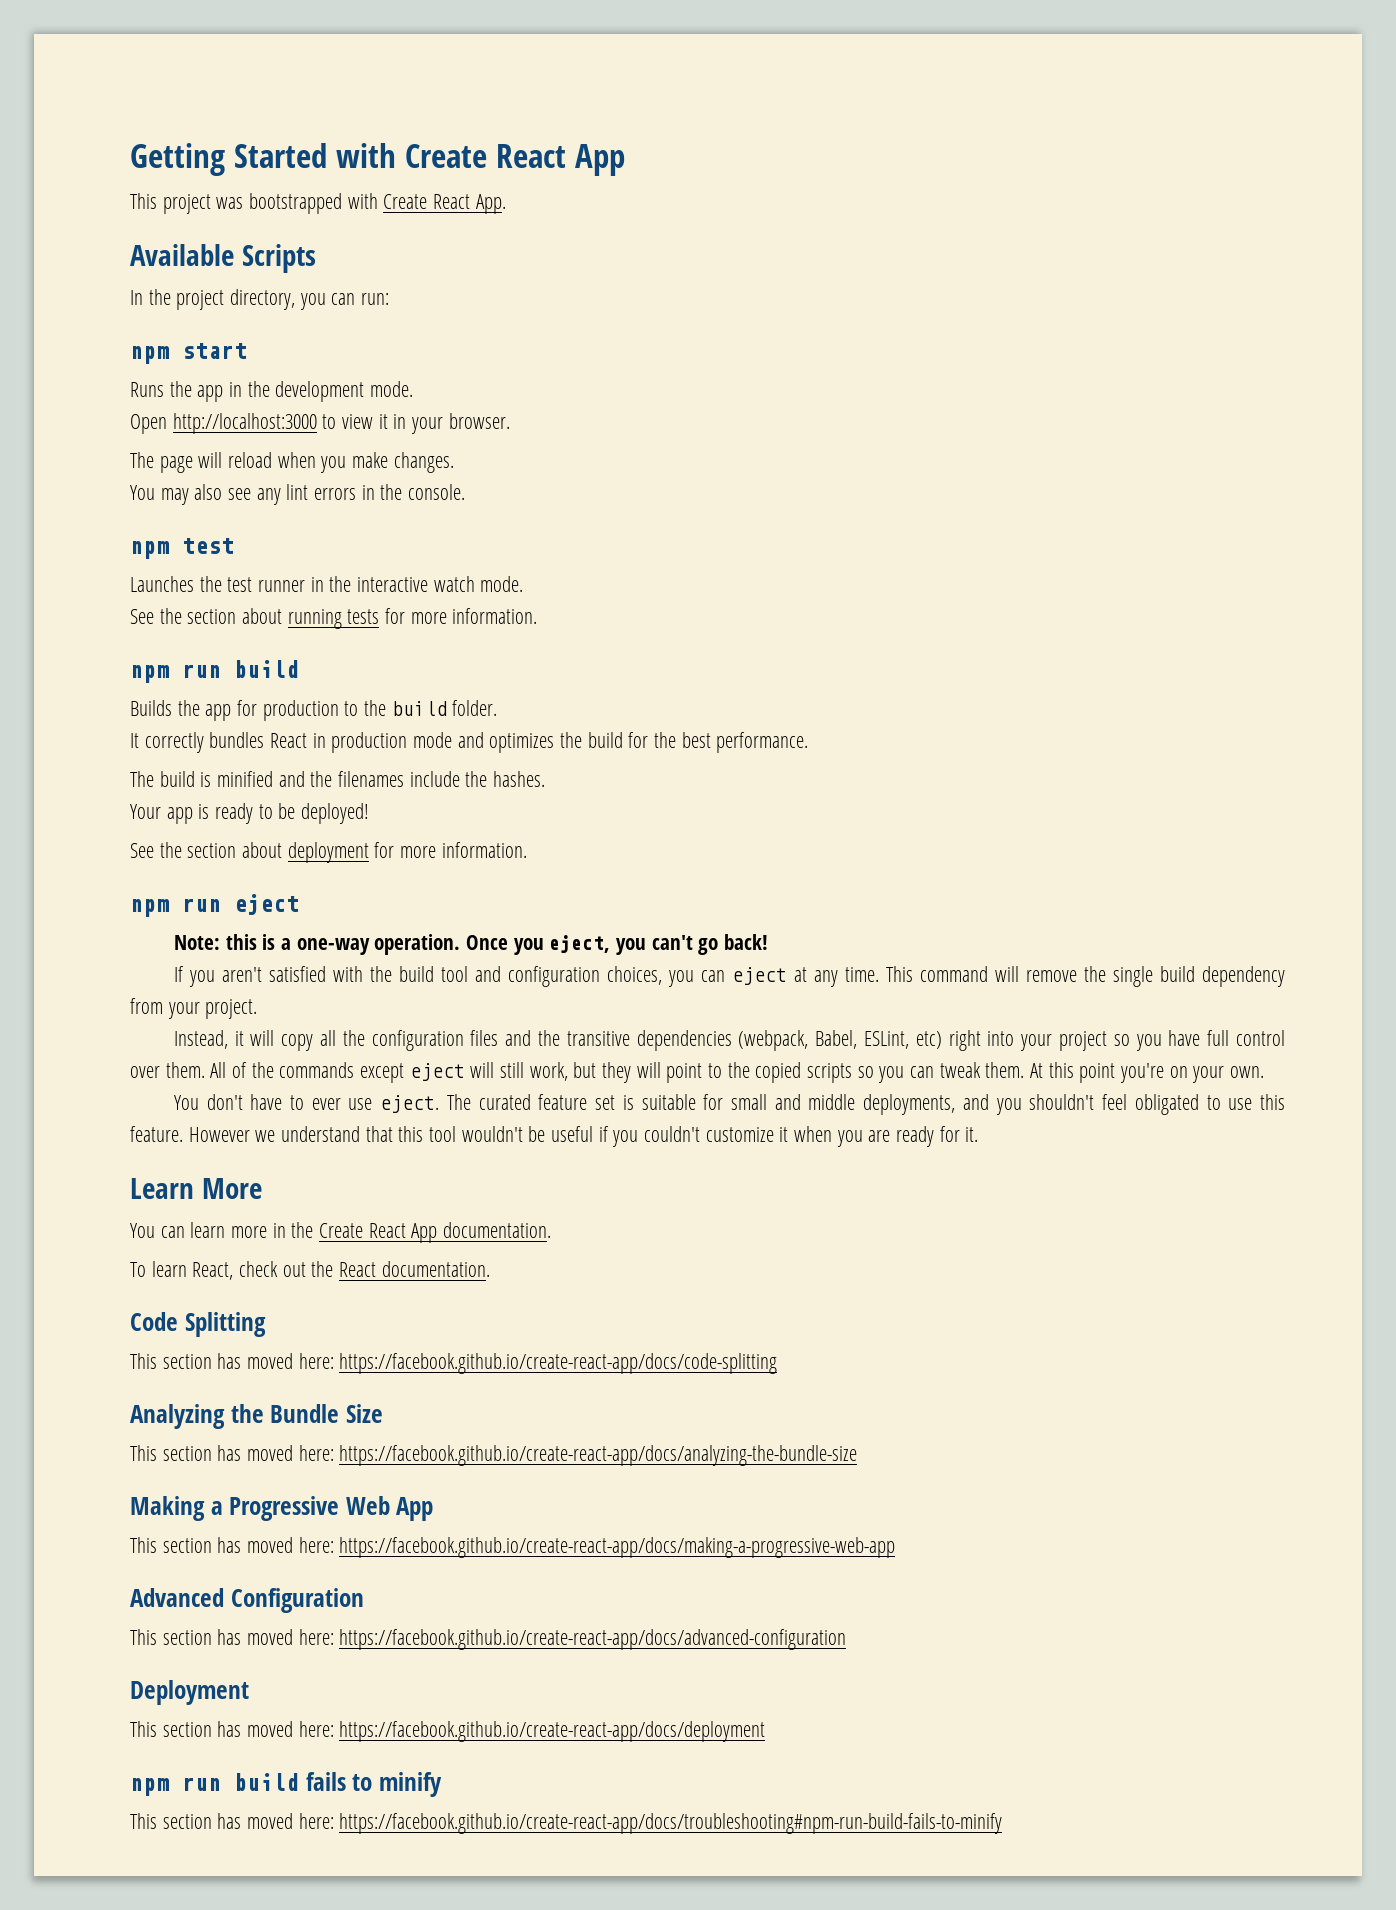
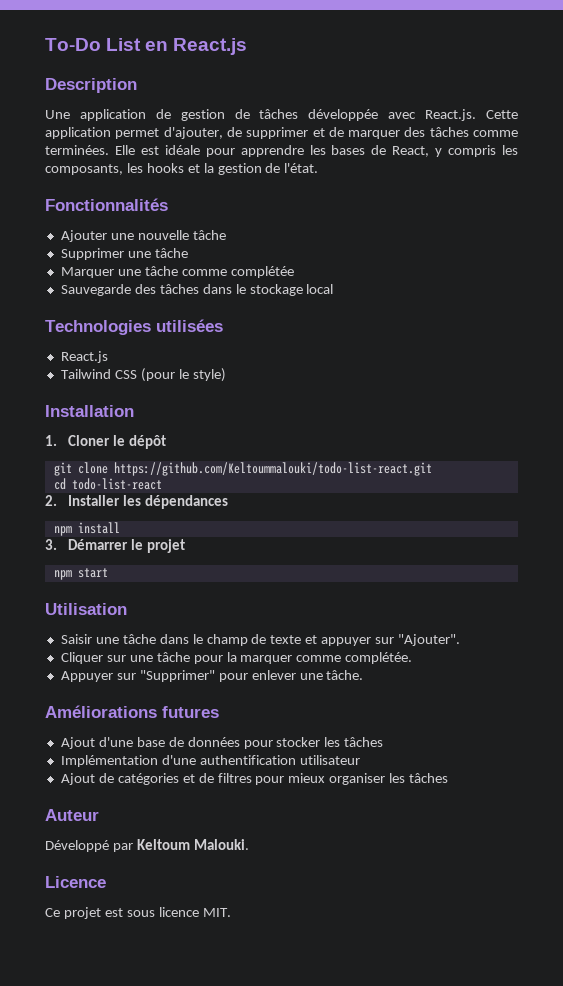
[130,143,625,176] [130,193,506,214] [130,244,316,273] [130,289,390,310] [130,343,247,364] [130,381,414,402] [130,413,510,434] [130,452,454,473] [130,484,466,505] [130,538,234,559] [130,576,524,592] [130,608,538,629] [130,660,299,683] [130,700,498,721] [130,732,809,753] [130,771,546,787] [130,803,370,824] [130,842,527,863] [130,894,299,917] [173,934,768,955] [173,966,1286,987] [130,998,258,1019] [173,1030,1285,1051] [130,1062,1265,1083] [173,1094,1285,1115] [130,1126,979,1147] [130,1178,262,1199] [130,1222,552,1243] [130,1261,490,1280] [130,1312,266,1337] [130,1353,778,1374] [130,1404,383,1429] [130,1445,858,1466] [130,1496,434,1521] [130,1537,896,1558] [130,1588,364,1613] [130,1629,847,1650] [130,1680,249,1705] [130,1721,766,1742] [130,1772,442,1797] [130,1813,1003,1834] Getting Started with Create React App // This project was bootstrapped with Create React App. // Available Scripts // In the project directory, you can run: // npm start // Runs the app in the development mode. // Open http://localhost:3000 to view it in your browser. // The page will reload when you make changes. // You may also see any lint errors in the console. // npm test // Launches the test runner in the interactive watch mode. // See the section about running tests for more information. // npm run build // Builds the app for production to the build folder. // It correctly bundles React in production mode and optimizes the build for the best performance. // The build is minified and the filenames include the hashes. // Your app is ready to be deployed! // See the section about deployment for more information. // npm run eject // Note: this is a one-way operation. Once you eject, you can't go back! // If you aren't satisfied with the build tool and configuration choices, you can eject at any time. This command will remove the single build dependency from your project. // Instead, it will copy all the configuration files and the transitive dependencies (webpack, Babel, ESLint, etc) right into your project so you have full control over them. All of the commands except eject will still work, but they will point to the copied scripts so you can tweak them. At this point you're on your own. // You don't have to ever use eject. The curated feature set is suitable for small and middle deployments, and you shouldn't feel obligated to use this feature. However we understand that this tool wouldn't be useful if you couldn't customize it when you are ready for it. // Learn More // You can learn more in the Create React App documentation. // To learn React, check out the React documentation. // Code Splitting // This section has moved here: https://facebook.github.io/create-react-app/docs/code-splitting // Analyzing the Bundle Size // This section has moved here: https://facebook.github.io/create-react-app/docs/analyzing-the-bundle-size // Making a Progressive Web App // This section has moved here: https://facebook.github.io/create-react-app/docs/making-a-progressive-web-app // Advanced Configuration // This section has moved here: https://facebook.github.io/create-react-app/docs/advanced-configuration // Deployment // This section has moved here: https://facebook.github.io/create-react-app/docs/deployment // npm run build fails to minify // This section has moved here: https://facebook.github.io/create-react-app/docs/troubleshooting#npm-run-build-fails-to-minify -> [45,38,248,55] [45,78,137,93] [45,109,518,121] [45,127,519,139] [45,145,519,157] [45,163,319,175] [45,198,168,211] [60,230,226,242] [60,248,188,260] [60,266,294,278] [60,284,334,296] [45,319,223,335] [60,351,108,363] [60,368,226,382] [45,405,134,417] [45,435,167,449] [53,462,432,476] [53,478,162,490] [45,495,229,509] [53,522,120,536] [45,539,186,553] [53,568,108,580] [45,603,127,615] [60,634,461,646] [60,652,413,664] [60,670,364,682] [45,705,219,718] [60,737,384,749] [60,755,360,767] [60,773,449,785] [45,809,99,821] [45,839,249,852] [45,876,106,888] [45,907,231,919] To-Do List en React.js // Description // Une application de gestion de tâches développée avec React.js. Cette application permet d'ajouter, de supprimer et de marquer des tâches comme terminées. Elle est idéale pour apprendre les bases de React, y compris les composants, les hooks et la gestion de l'état. // Fonctionnalités // Ajouter une nouvelle tâche // Supprimer une tâche // Marquer une tâche comme complétée // Sauvegarde des tâches dans le stockage local // Technologies utilisées // React.js // Tailwind CSS (pour le style) // Installation // 1. Cloner le dépôt // git clone https://github.com/Keltoummalouki/todo-list-react.git // cd todo-list-react // 2. Installer les dépendances // npm install // 3. Démarrer le projet // npm start // Utilisation // Saisir une tâche dans le champ de texte et appuyer sur "Ajouter". // Cliquer sur une tâche pour la marquer comme complétée. // Appuyer sur "Supprimer" pour enlever une tâche. // Améliorations futures // Ajout d'une base de données pour stocker les tâches // Implémentation d'une authentification utilisateur // Ajout de catégories et de filtres pour mieux organiser les tâches // Auteur // Développé par Keltoum Malouki. // Licence // Ce projet est sous licence MIT.

